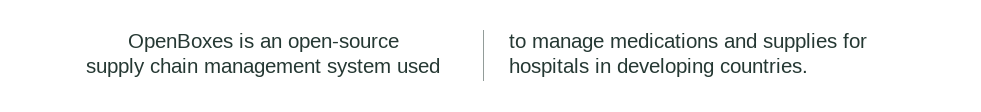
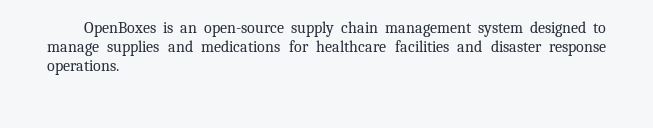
[397,58,440,73] used -> [530,21,587,37] designed
[610,33,867,52] [509,58,808,77] medications and supplies for hospitals in developing countries. -> [107,40,607,56] [47,60,119,75] supplies and medications for healthcare facilities and disaster response operations.

